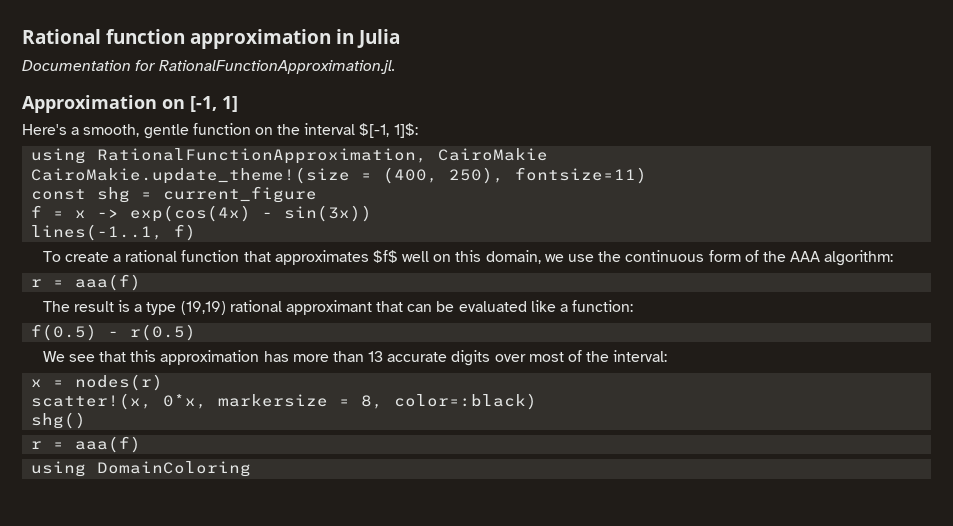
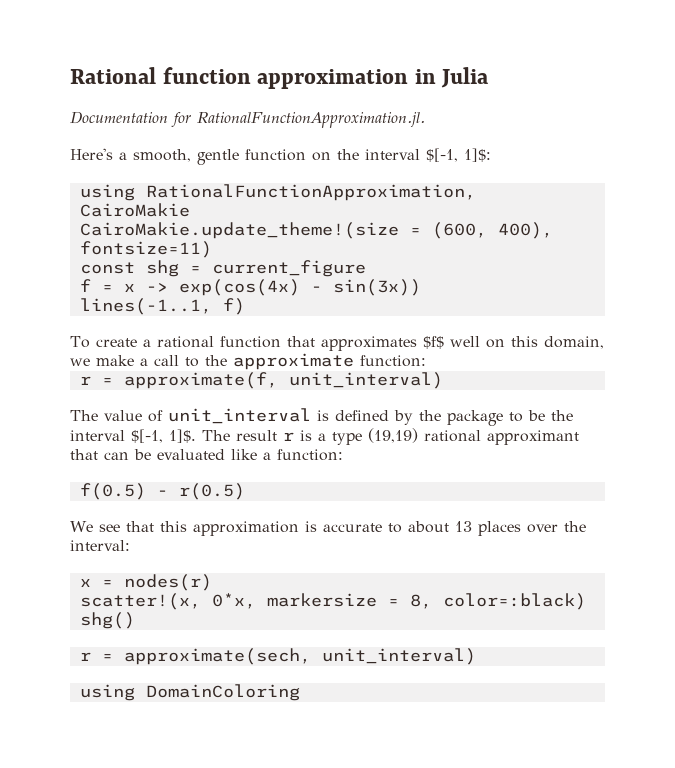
[22,95,238,113] // Approximation on [-1, 1] -> (425, 120) none
[383,167,505,184] (400, 250), -> [431,222,553,239] (600, 400),
[567,250,894,266] [31,274,142,291] [42,301,114,312] use the continuous form of the AAA algorithm: // r = aaa(f) // The result -> [96,353,426,370] [79,372,443,389] [70,408,573,426] [70,429,294,443] make a call to the approximate function: // r = approximate(f, unit_interval) // The value of unit_interval is defined by the package to be the interval $[-1, 1]$. The result r
[263,350,582,366] has more than 13 accurate digits over most of -> [304,521,558,536] is accurate to about 13 places over
[75,436,142,453] aaa(f) -> [123,648,476,665] approximate(sech, unit_interval)

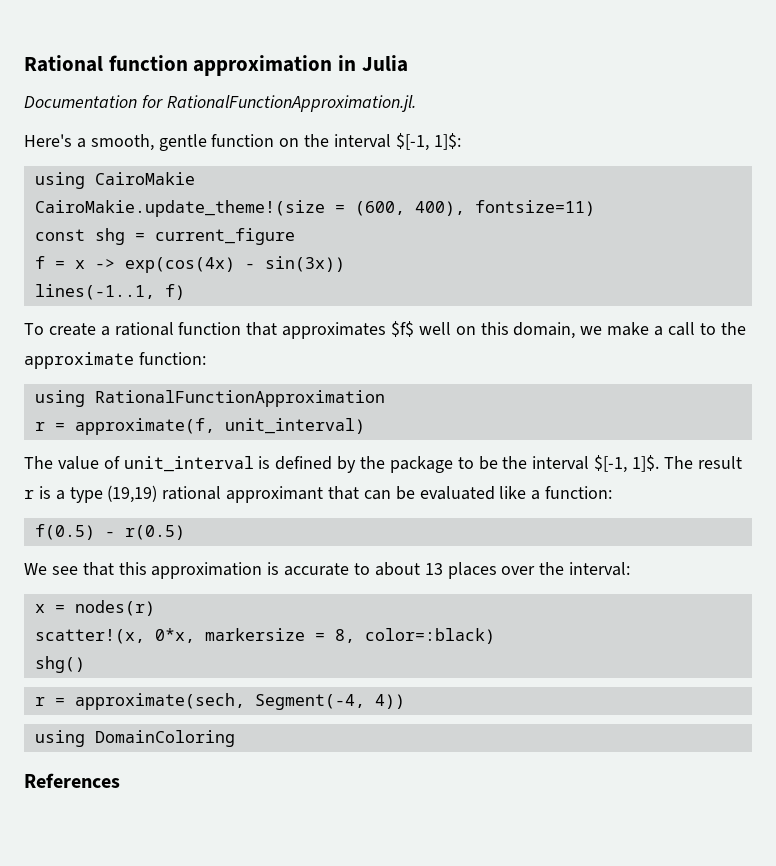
[145,184,476,201] RationalFunctionApproximation, -> (85, 180) none
(426, 361) none -> [34,390,385,407] // using RationalFunctionApproximation
[321,648,476,665] unit_interval) -> [254,694,405,710] Segment(-4, 4))
(300, 692) none -> [24,773,120,788] // References

